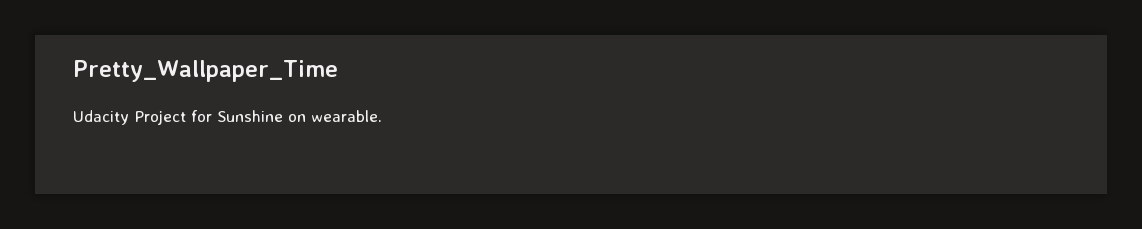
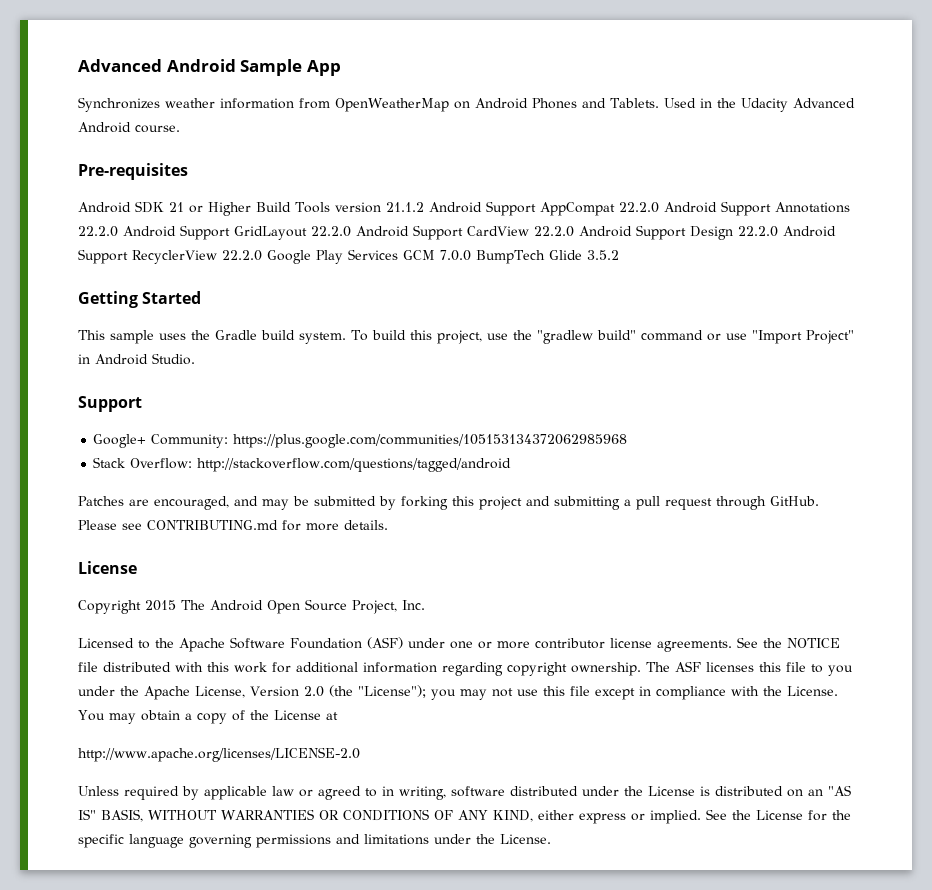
[73,60,338,82] [73,110,382,125] Pretty_Wallpaper_Time // Udacity Project for Sunshine on wearable. -> [78,59,341,76] [78,97,855,112] [78,122,180,133] [78,163,188,180] [78,201,850,216] [78,225,836,240] [78,249,619,264] [78,291,202,308] [78,330,854,344] [78,353,195,365] [78,396,142,412] [93,434,628,448] [93,457,512,472] [78,496,819,510] [78,520,388,531] [78,561,137,574] [78,599,425,614] [78,637,840,652] [78,661,853,676] [78,685,838,700] [78,710,338,724] [78,747,360,762] [78,785,851,800] [78,809,851,824] [78,834,551,848] Advanced Android Sample App // Synchronizes weather information from OpenWeatherMap on Android Phones and Tablets. Used in the Udacity Advanced Android course. // Pre-requisites // Android SDK 21 or Higher Build Tools version 21.1.2 Android Support AppCompat 22.2.0 Android Support Annotations 22.2.0 Android Support GridLayout 22.2.0 Android Support CardView 22.2.0 Android Support Design 22.2.0 Android Support RecyclerView 22.2.0 Google Play Services GCM 7.0.0 BumpTech Glide 3.5.2 // Getting Started // This sample uses the Gradle build system. To build this project, use the "gradlew build" command or use "Import Project" in Android Studio. // Support // Google+ Community: https://plus.google.com/communities/105153134372062985968 // Stack Overflow: http://stackoverflow.com/questions/tagged/android // Patches are encouraged, and may be submitted by forking this project and submitting a pull request through GitHub. Please see CONTRIBUTING.md for more details. // License // Copyright 2015 The Android Open Source Project, Inc. // Licensed to the Apache Software Foundation (ASF) under one or more contributor license agreements. See the NOTICE file distributed with this work for additional information regarding copyright ownership. The ASF licenses this file to you under the Apache License, Version 2.0 (the "License"); you may not use this file except in compliance with the License. You may obtain a copy of the License at // http://www.apache.org/licenses/LICENSE-2.0 // Unless required by applicable law or agreed to in writing, software distributed under the License is distributed on an "AS IS" BASIS, WITHOUT WARRANTIES OR CONDITIONS OF ANY KIND, either express or implied. See the License for the specific language governing permissions and limitations under the License.

